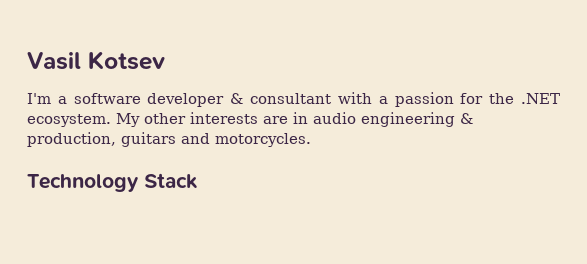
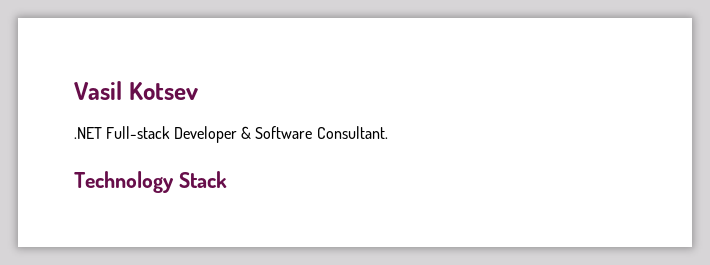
[27,92,560,107] [27,112,473,127] [27,132,311,147] I'm а software developer & consultant with a passion for the .NET ecosystem. My other interests are in audio engineering & production, guitars and motorcycles. -> [74,126,388,143] .NET Full-stack Developer & Software Consultant.

